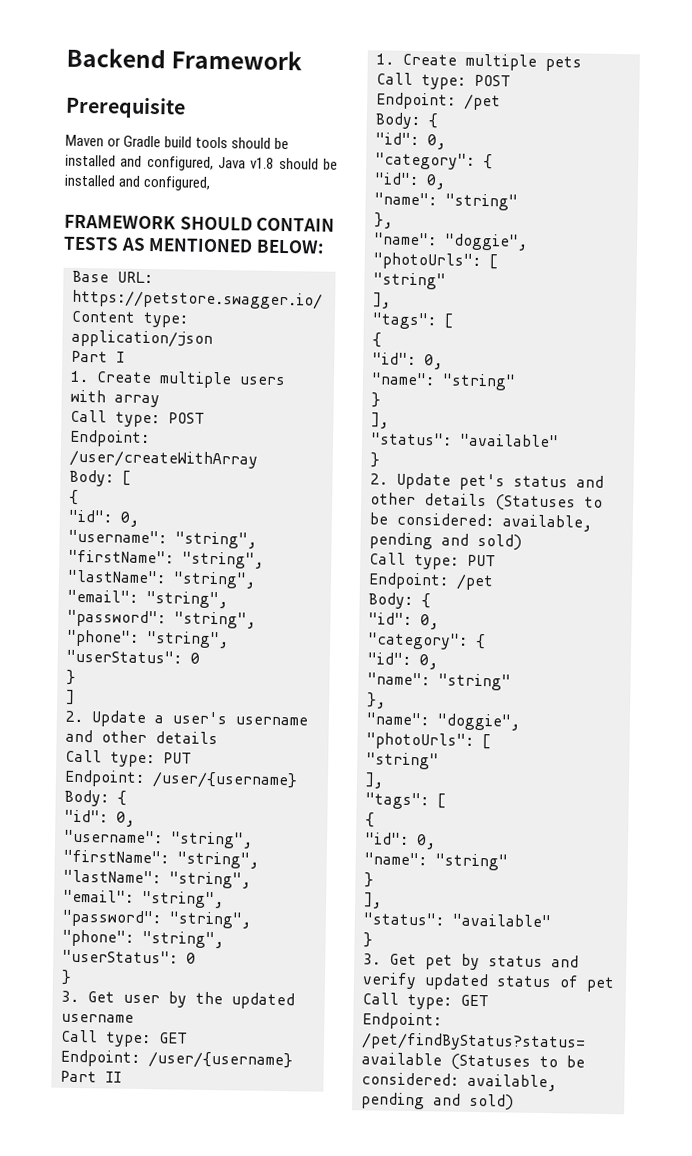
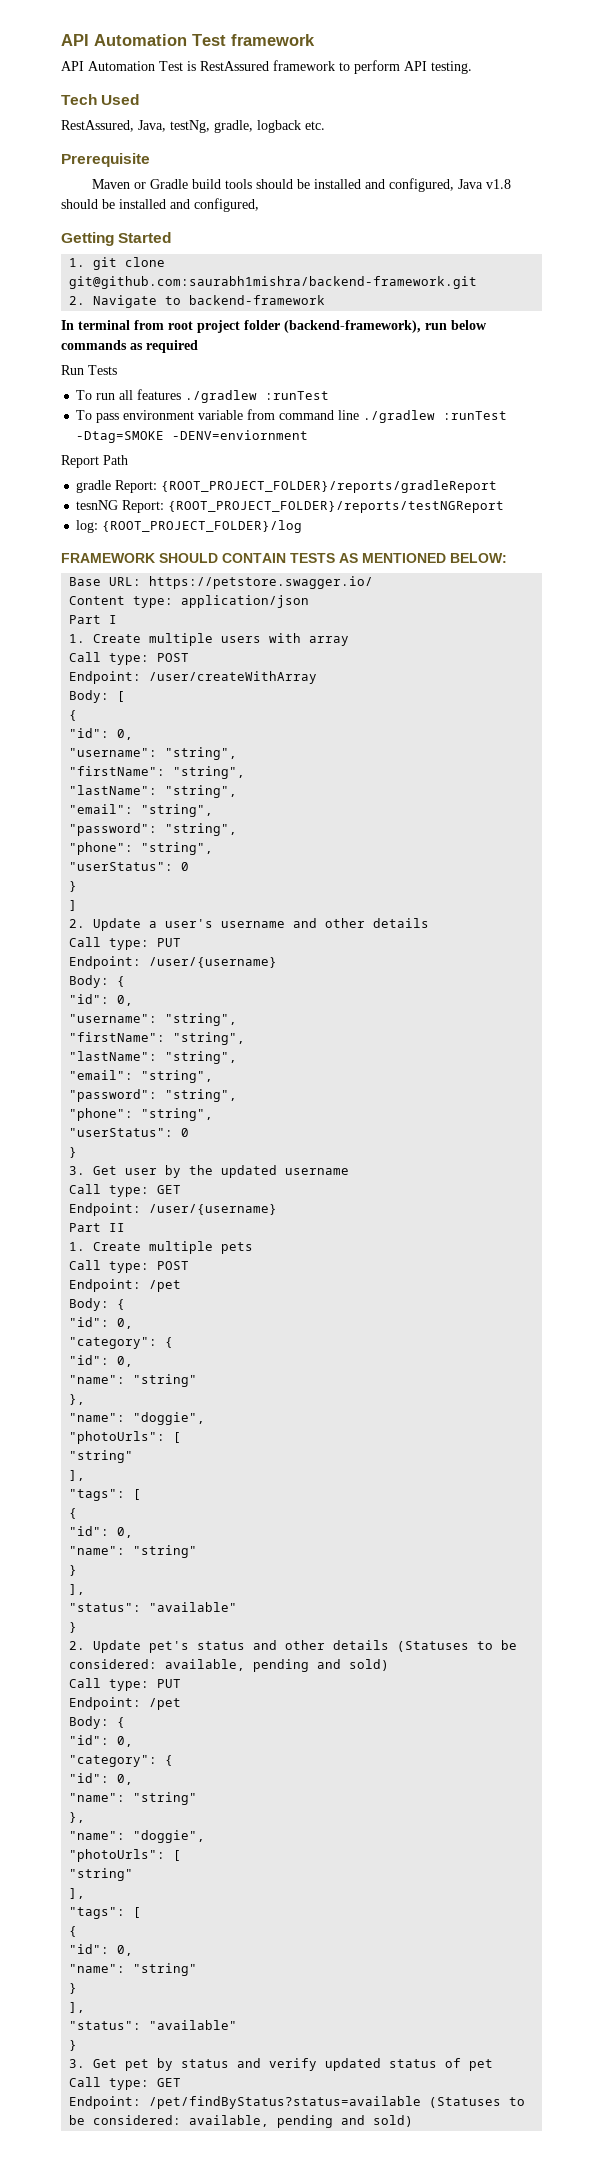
[66,47,303,71] Backend Framework -> [61,34,315,46] [61,60,472,74] [61,94,140,105] [61,120,325,133] API Automation Test framework // API Automation Test is RestAssured framework to perform API testing. // Tech Used // RestAssured, Java, testNg, gradle, logback etc.
(212, 183) none -> [61,232,172,246] [69,257,166,270] [69,276,478,289] [69,295,326,308] [61,320,487,333] [61,340,198,353] [61,365,117,375] [76,389,330,403] [76,409,508,423] [76,430,309,443] [61,455,128,468] [76,480,498,493] [76,500,505,513] [76,520,303,533] // Getting Started // 1. git clone git@github.com:saurabh1mishra/backend-framework.git // 2. Navigate to backend-framework // In terminal from root project folder (backend-framework), run below commands as required // Run Tests // To run all features ./gradlew :runTest // To pass environment variable from command line ./gradlew :runTest -Dtag=SMOKE -DENV=enviornment // Report Path // gradle Report: {ROOT_PROJECT_FOLDER}/reports/gradleReport // tesnNG Report: {ROOT_PROJECT_FOLDER}/reports/testNGReport // log: {ROOT_PROJECT_FOLDER}/log

